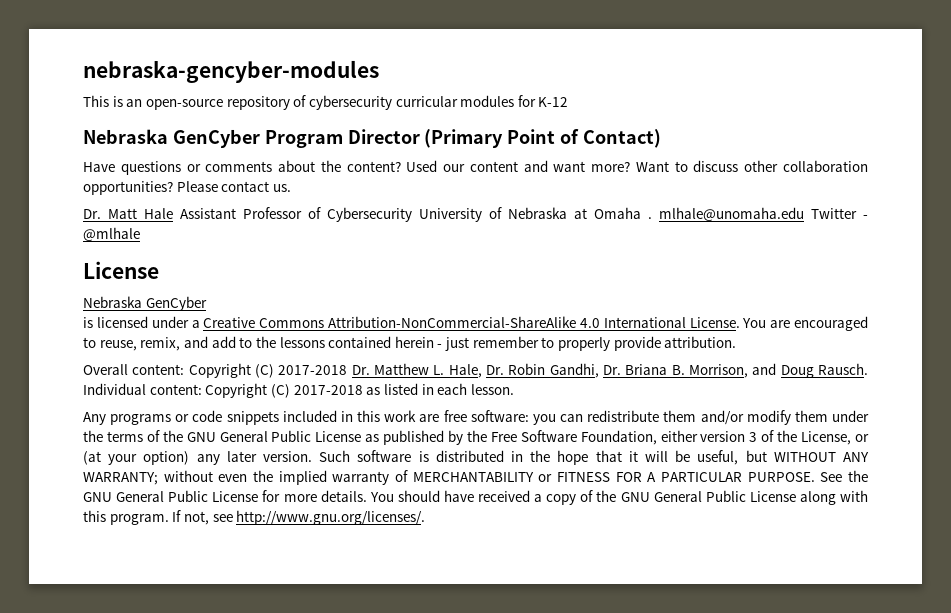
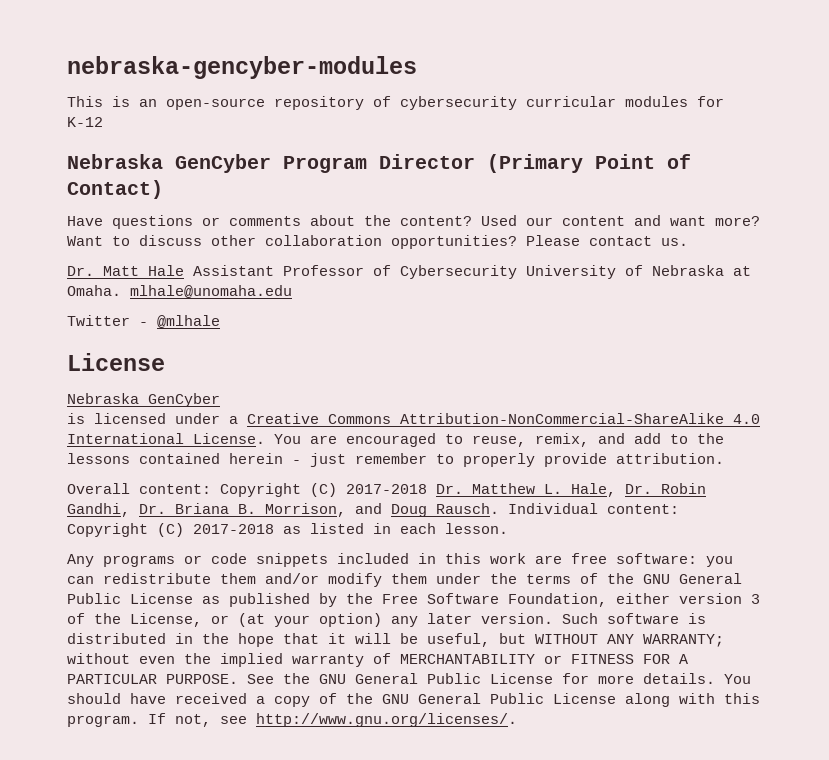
[594,207,652,219] Omaha . -> [67,285,121,296] Omaha.
(804, 214) none -> (292, 291) //

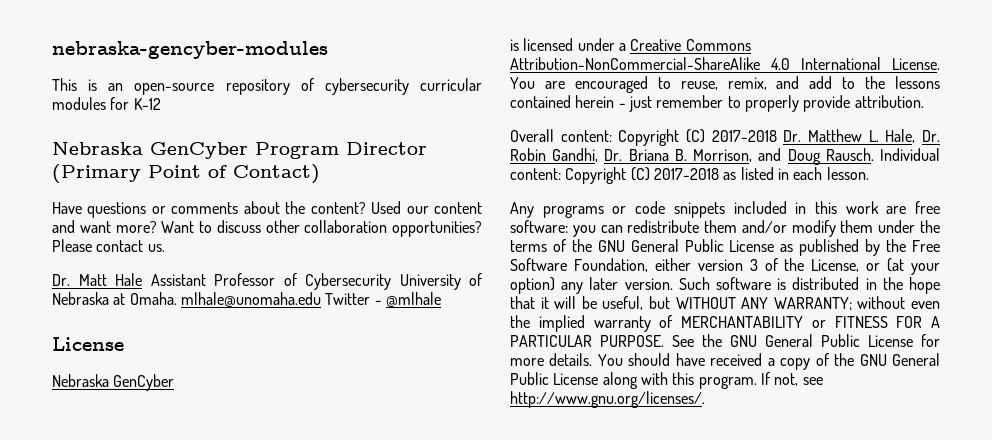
(292, 291) // -> (321, 299) none

